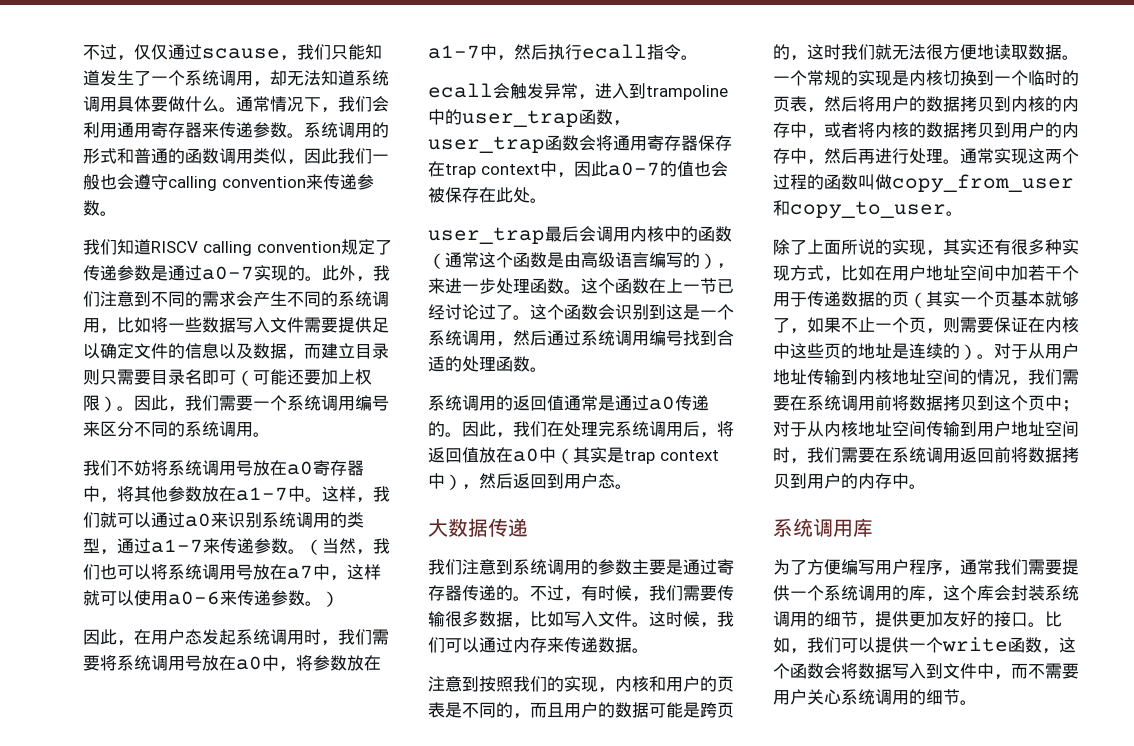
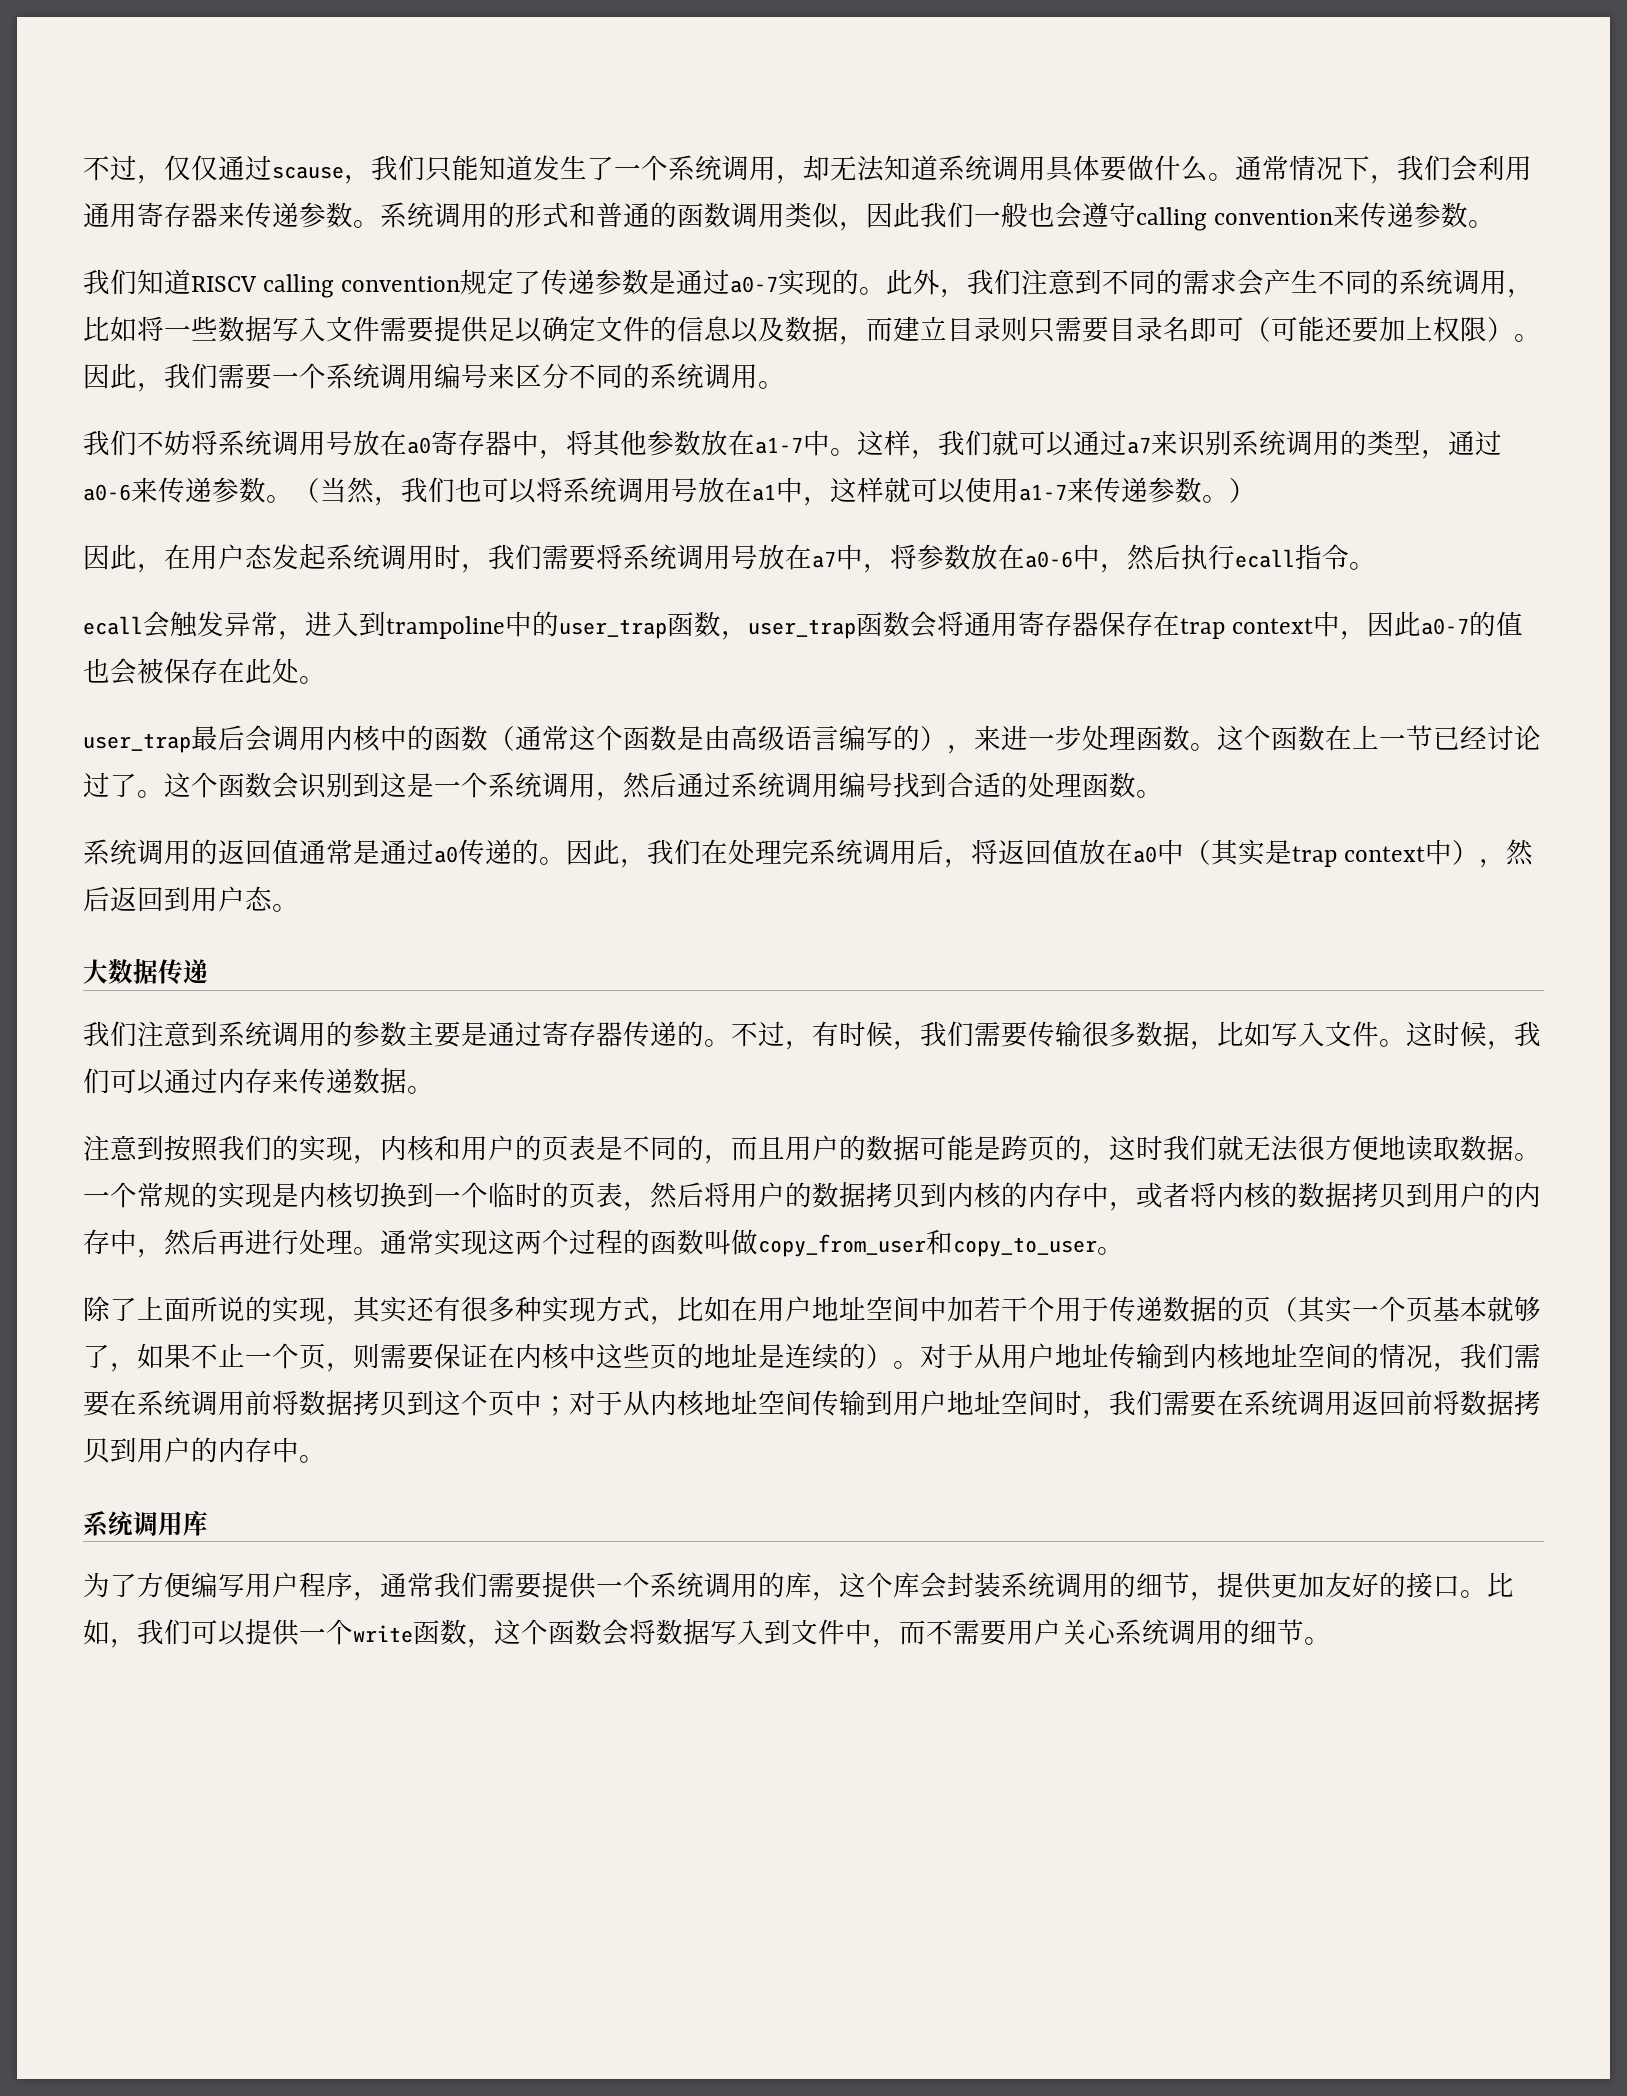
[185,513,211,527] a0 -> [1127,437,1151,454] a7
[151,539,203,553] a1-7 -> [83,484,131,501] a0-6
[287,565,313,579] a7 -> [752,484,776,501] a1
[168,591,220,605] a0-6 -> [1019,484,1067,501] a1-7
[236,656,262,670] a0 -> [812,551,836,568] a7
[428,45,480,59] a1-7 -> [1025,551,1073,568] a0-6

